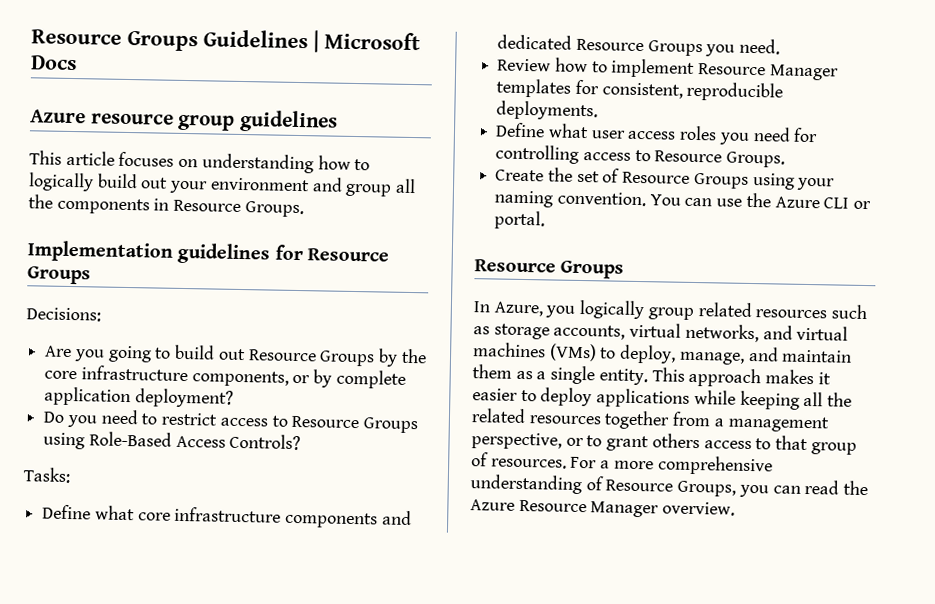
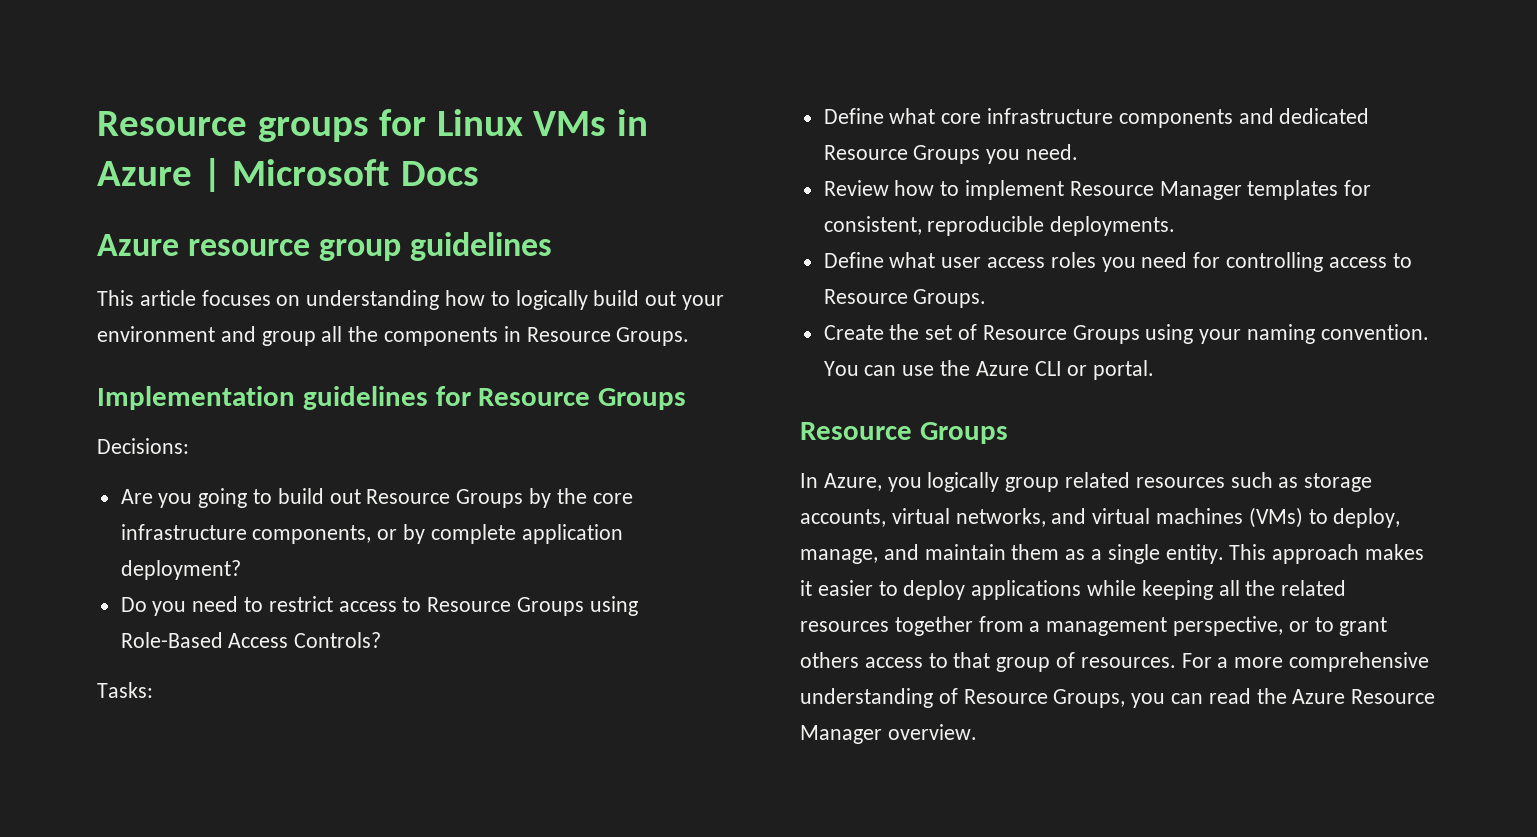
[31,29,308,52] Resource Groups Guidelines -> [97,109,648,142] [97,161,192,186] Resource groups for Linux VMs in Azure

